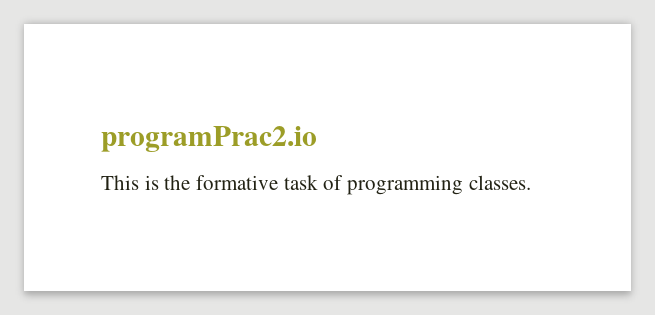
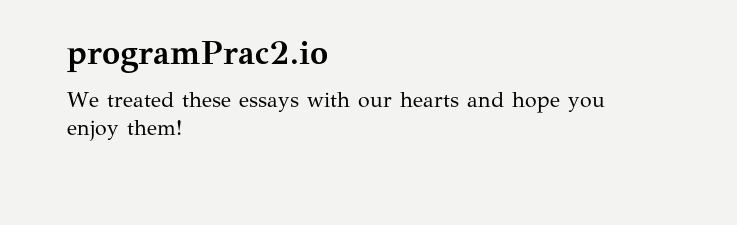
[101,175,531,195] This is the formative task of programming classes. -> [67,92,605,113] [67,120,182,141] We treated these essays with our hearts and hope you enjoy them!

